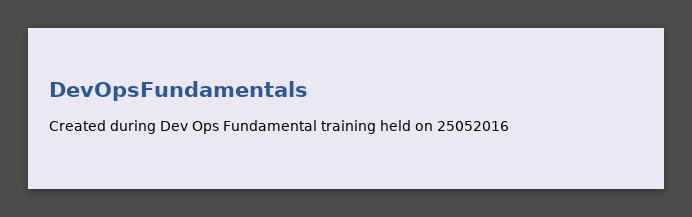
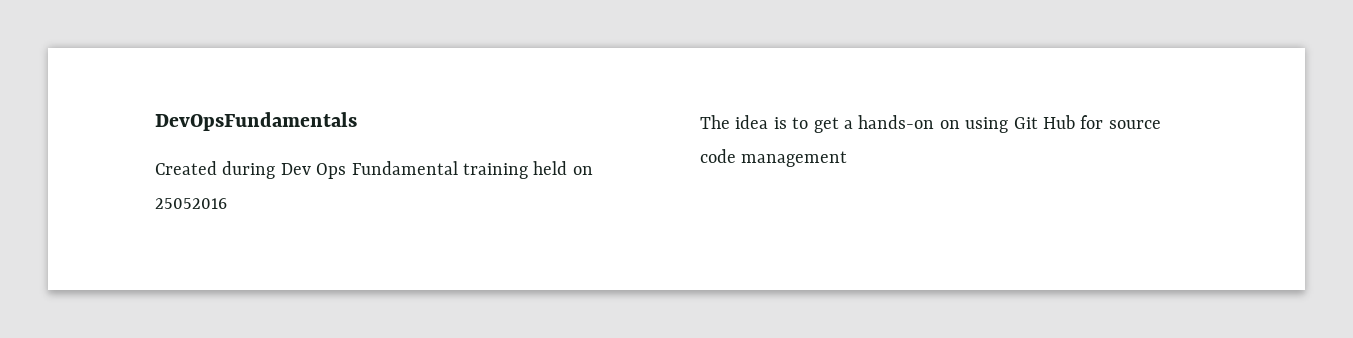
(509, 126) none -> [700,115,1161,133] [700,149,848,167] // The idea is to get a hands-on on using Git Hub for source code management

